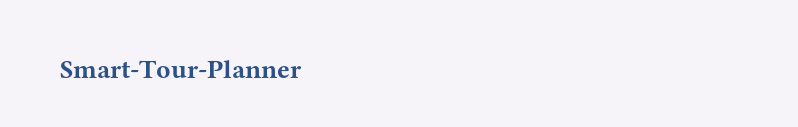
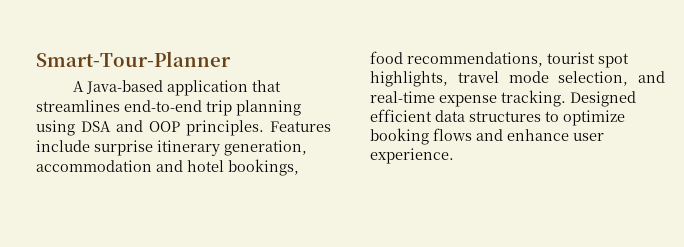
(302, 69) none -> [72,80,281,96] [36,100,301,116] [36,120,331,136] [36,140,307,156] [36,159,299,176] [370,51,629,68] [370,71,665,87] [370,90,636,107] [370,109,625,126] [370,128,604,145] [370,148,454,164] // A Java-based application that streamlines end-to-end trip planning using DSA and OOP principles. Features include surprise itinerary generation, accommodation and hotel bookings, food recommendations, tourist spot highlights, travel mode selection, and real-time expense tracking. Designed efficient data structures to optimize booking flows and enhance user experience.

